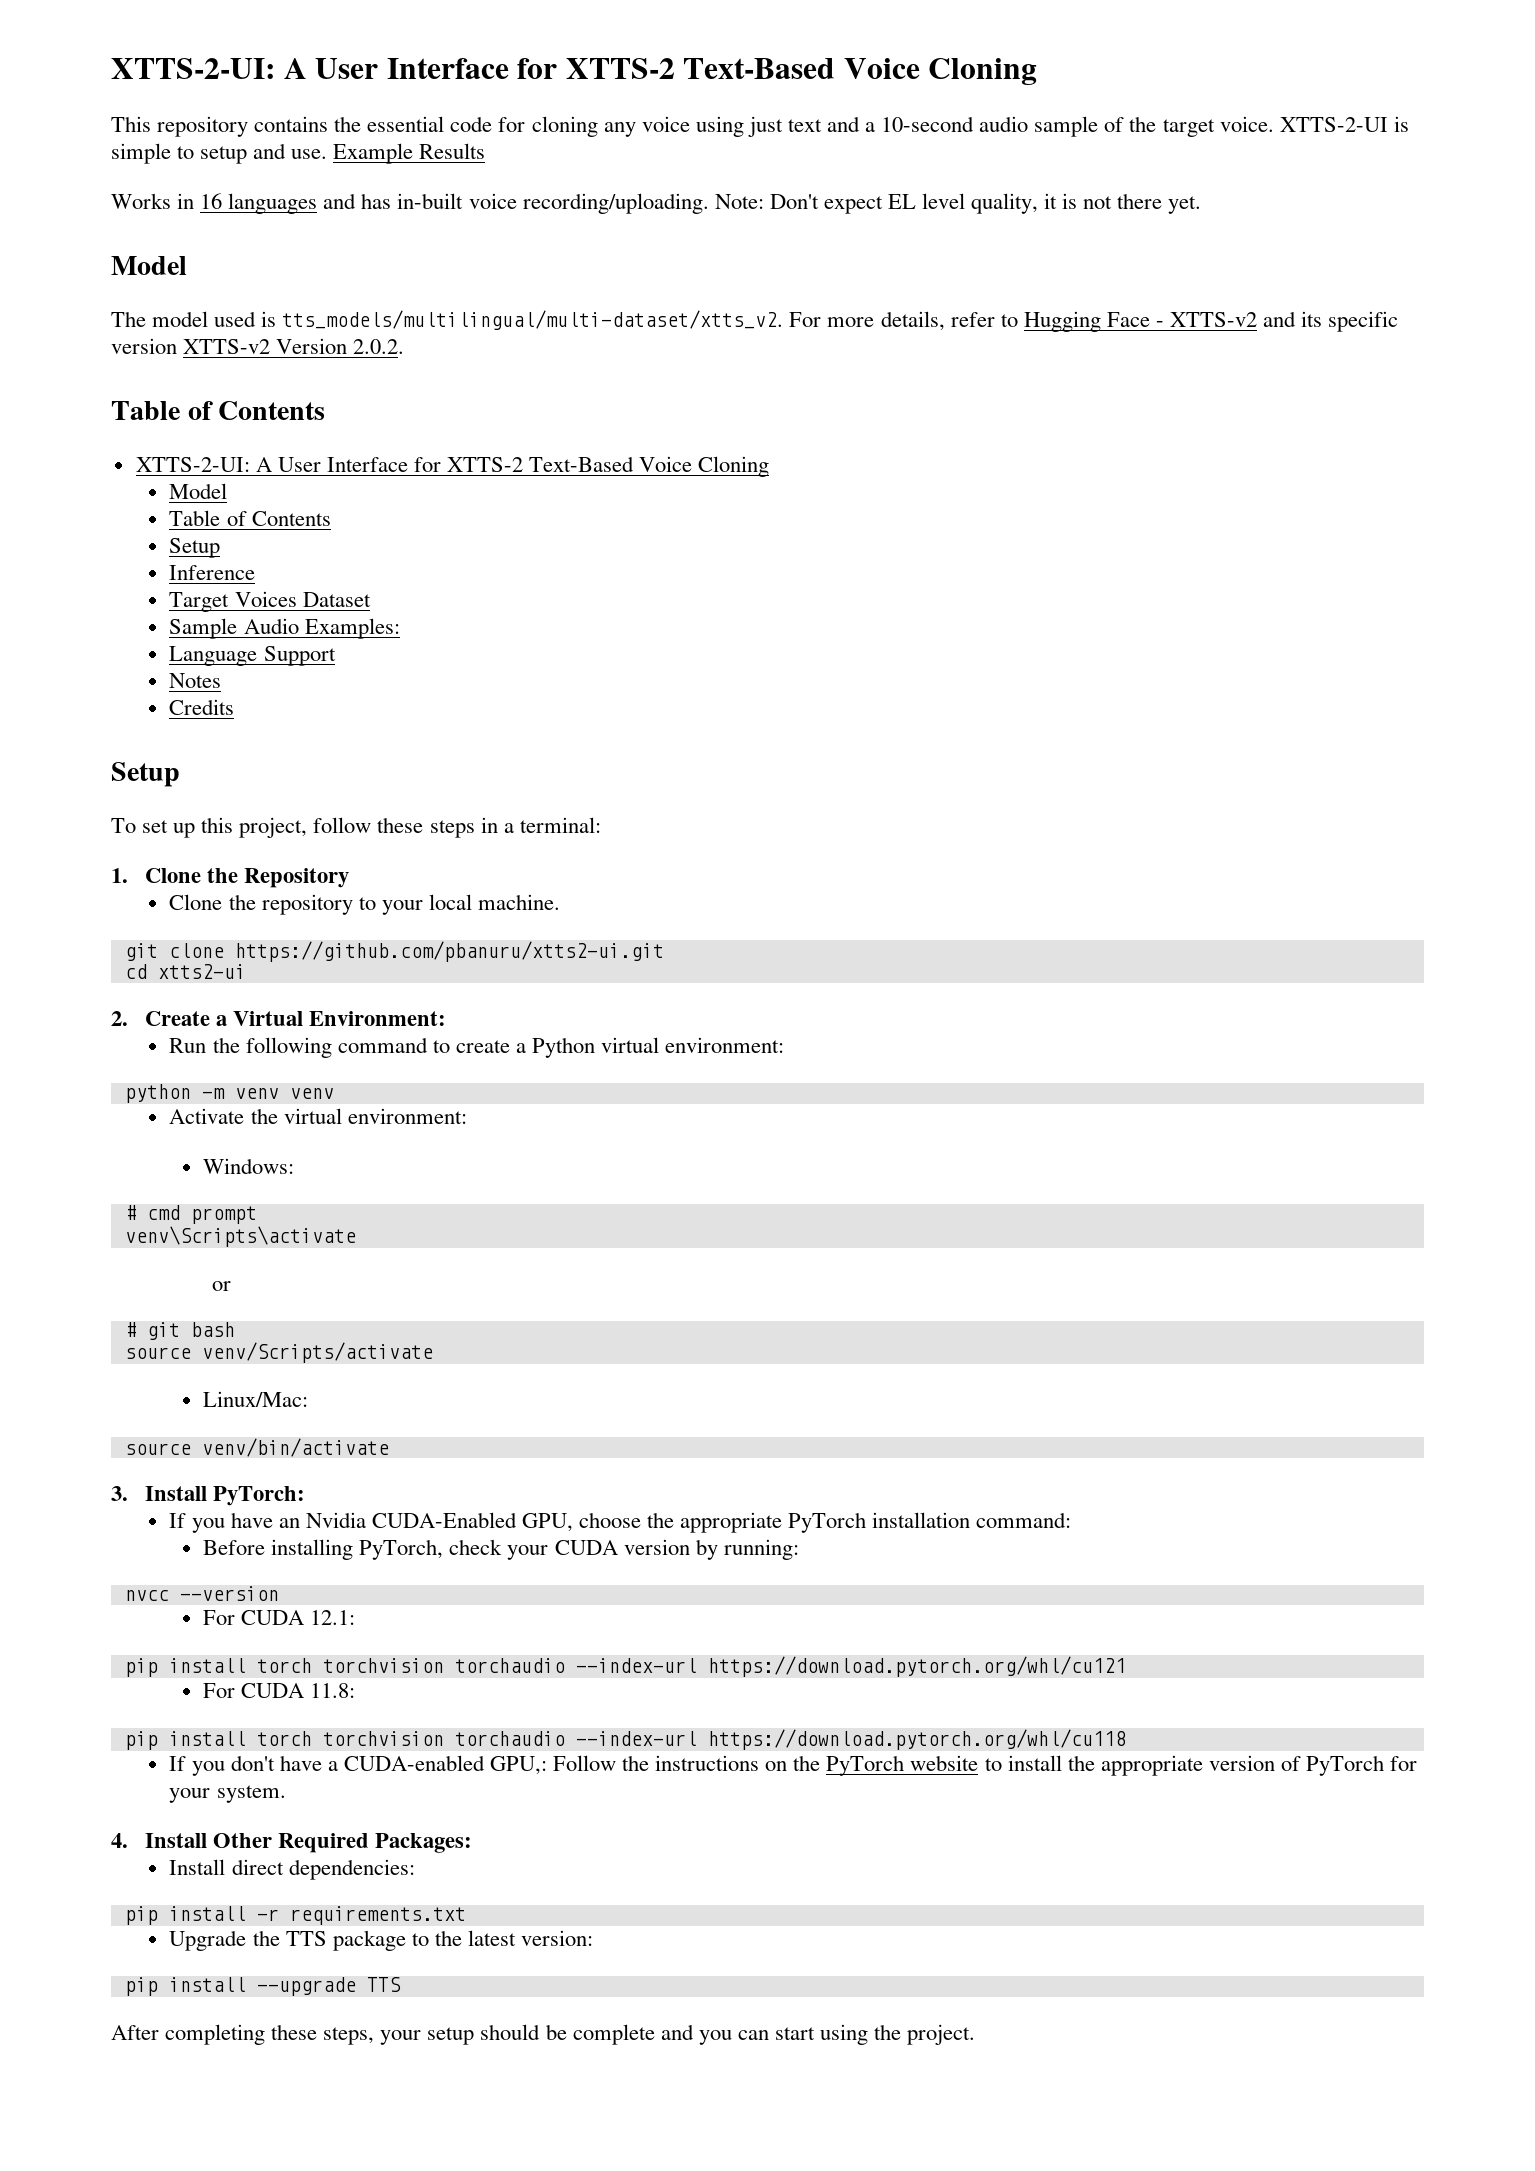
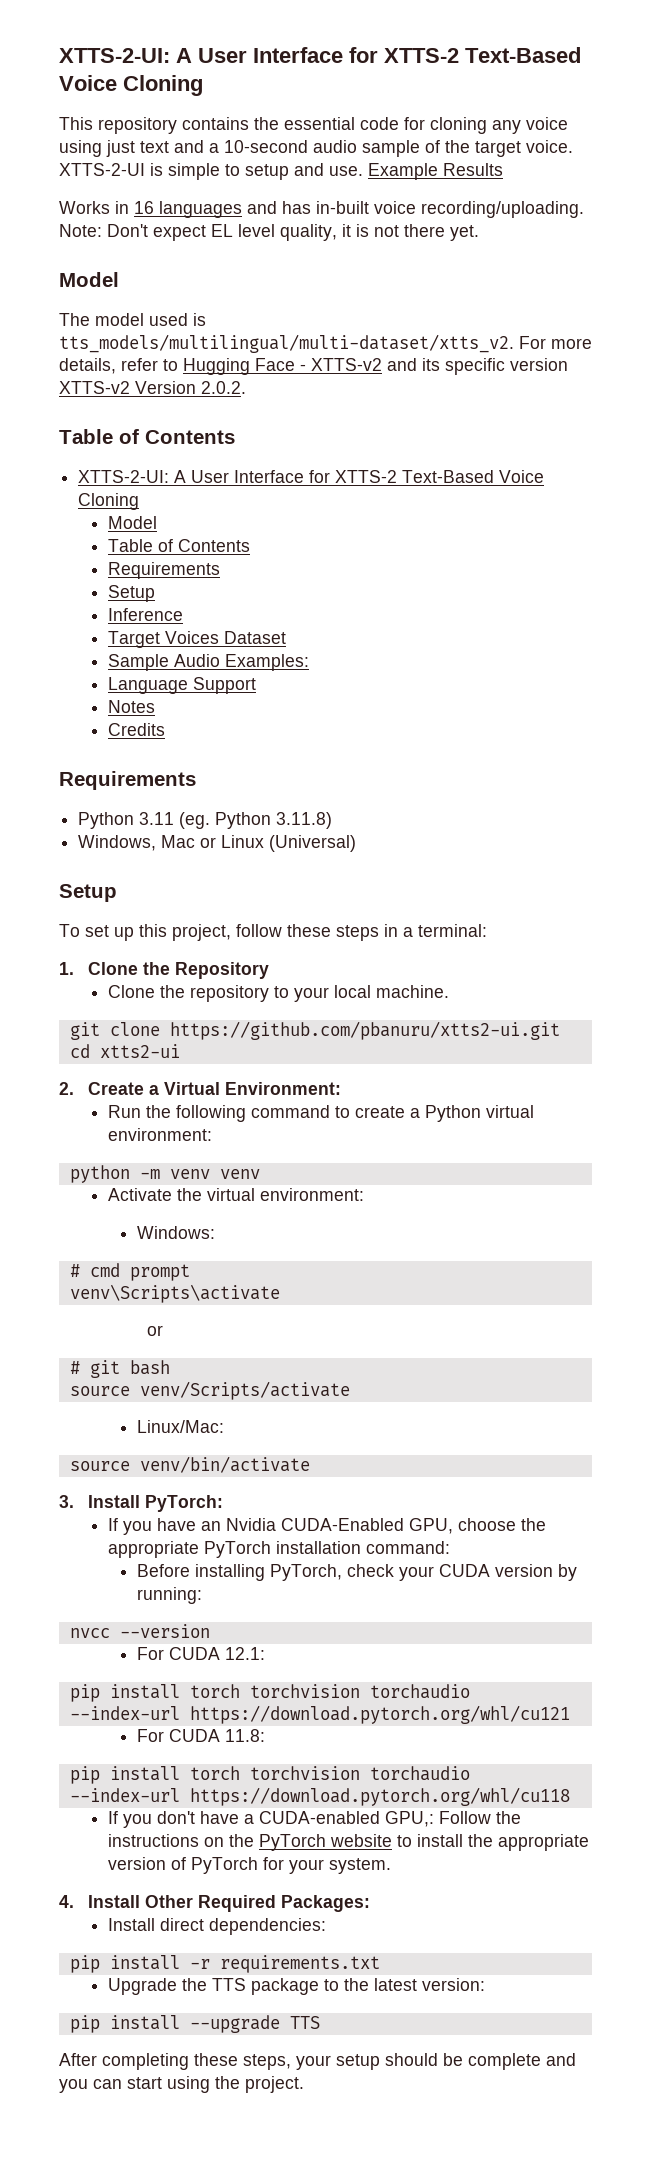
(331, 518) none -> [107,562,220,579] // Requirements
(235, 707) none -> [59,771,196,790] [78,812,333,829] [78,835,357,852] // Requirements // Python 3.11 (eg. Python 3.11.8) // Windows, Mac or Linux (Universal)

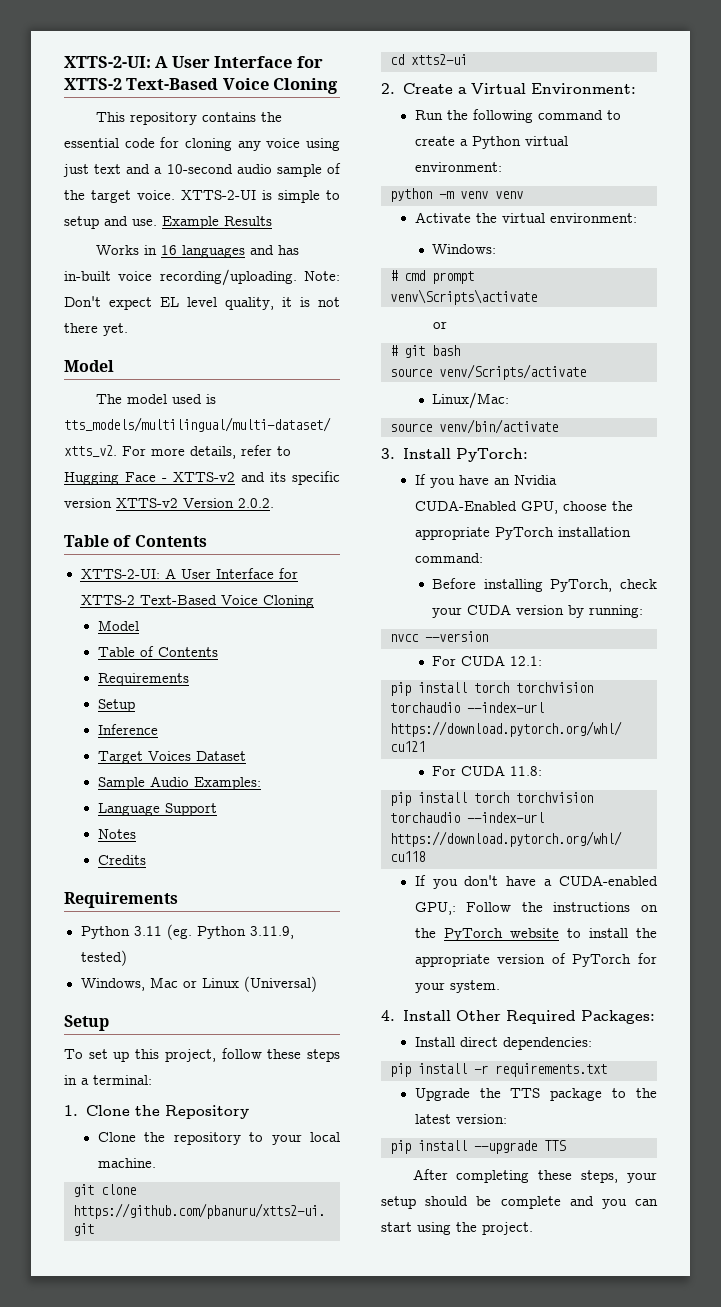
[276,812,333,829] 3.11.8) -> [249,926,294,939] [80,950,127,966] 3.11.9, tested)

